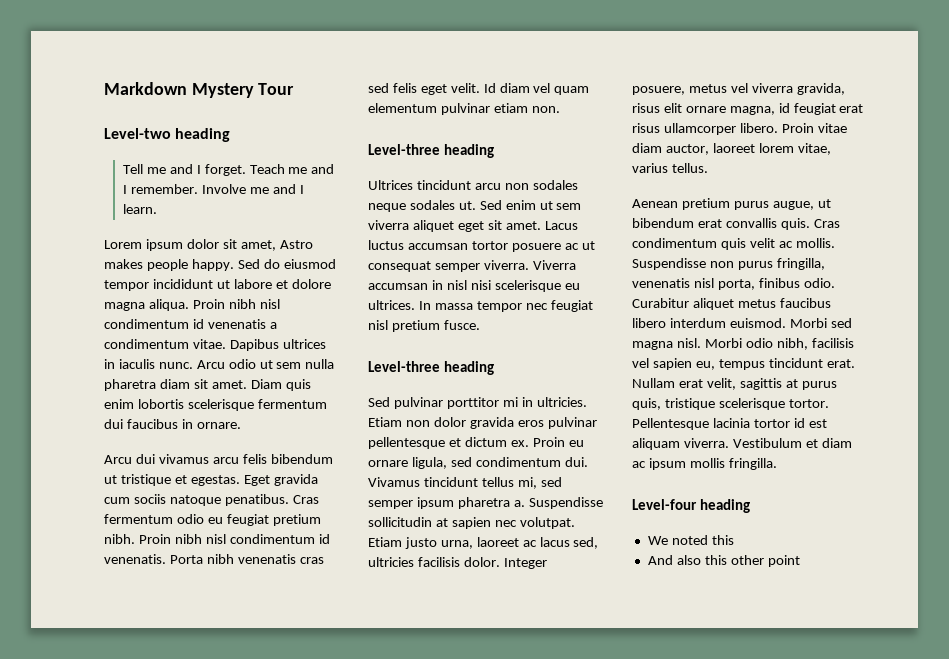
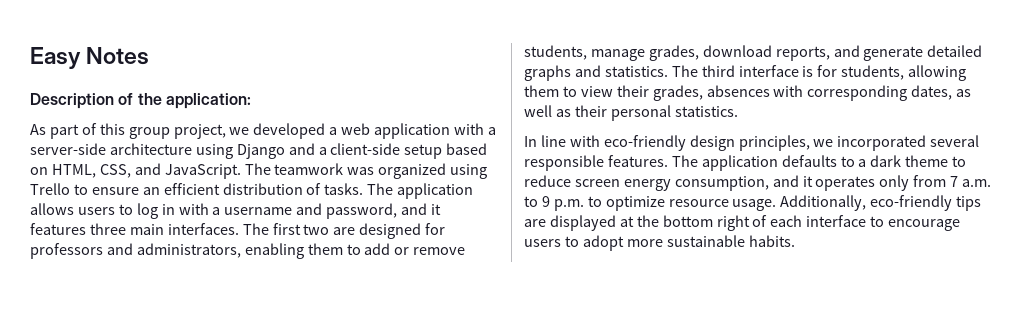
[104,82,295,98] [104,128,231,142] [122,164,335,176] [122,184,304,194] [122,204,157,214] [104,239,313,251] [104,259,336,271] [104,279,331,291] [104,299,280,311] [104,319,277,329] [104,339,326,351] [104,359,335,369] [104,379,311,391] [104,399,327,411] [104,419,241,429] [104,454,333,464] [104,474,318,486] [104,494,319,506] [104,514,321,526] [104,534,330,544] [104,554,324,564] [368,83,590,95] [368,103,560,115] [368,144,495,158] [368,180,578,190] [368,200,582,212] [368,220,578,232] [368,240,595,252] [368,260,576,272] [368,280,580,292] [368,300,593,312] [368,320,480,332] [368,361,495,375] [368,397,587,409] [368,417,597,429] [368,437,584,449] [368,457,588,469] [368,477,562,489] [368,497,603,509] [368,517,575,529] [368,537,599,549] [368,557,547,569] [632,83,845,95] [632,103,864,115] [632,123,847,135] [632,143,831,155] [632,163,708,173] [632,198,831,210] [632,218,840,230] [632,238,835,250] [632,258,825,270] [632,278,835,290] [632,298,831,310] [632,318,852,328] [632,338,854,350] [632,358,855,370] [632,378,837,390] [632,398,829,410] [632,418,827,430] [632,438,852,450] [632,458,777,470] [632,499,750,513] [647,535,734,545] [647,555,800,567] Markdown Mystery Tour // Level-two heading // Tell me and I forget. Teach me and I remember. Involve me and I learn. // Lorem ipsum dolor sit amet, Astro makes people happy. Sed do eiusmod tempor incididunt ut labore et dolore magna aliqua. Proin nibh nisl condimentum id venenatis a condimentum vitae. Dapibus ultrices in iaculis nunc. Arcu odio ut sem nulla pharetra diam sit amet. Diam quis enim lobortis scelerisque fermentum dui faucibus in ornare. // Arcu dui vivamus arcu felis bibendum ut tristique et egestas. Eget gravida cum sociis natoque penatibus. Cras fermentum odio eu feugiat pretium nibh. Proin nibh nisl condimentum id venenatis. Porta nibh venenatis cras sed felis eget velit. Id diam vel quam elementum pulvinar etiam non. // Level-three heading // Ultrices tincidunt arcu non sodales neque sodales ut. Sed enim ut sem viverra aliquet eget sit amet. Lacus luctus accumsan tortor posuere ac ut consequat semper viverra. Viverra accumsan in nisl nisi scelerisque eu ultrices. In massa tempor nec feugiat nisl pretium fusce. // Level-three heading // Sed pulvinar porttitor mi in ultricies. Etiam non dolor gravida eros pulvinar pellentesque et dictum ex. Proin eu ornare ligula, sed condimentum dui. Vivamus tincidunt tellus mi, sed semper ipsum pharetra a. Suspendisse sollicitudin at sapien nec volutpat. Etiam justo urna, laoreet ac lacus sed, ultricies facilisis dolor. Integer posuere, metus vel viverra gravida, risus elit ornare magna, id feugiat erat risus ullamcorper libero. Proin vitae diam auctor, laoreet lorem vitae, varius tellus. // Aenean pretium purus augue, ut bibendum erat convallis quis. Cras condimentum quis velit ac mollis. Suspendisse non purus fringilla, venenatis nisl porta, finibus odio. Curabitur aliquet metus faucibus libero interdum euismod. Morbi sed magna nisl. Morbi odio nibh, facilisis vel sapien eu, tempus tincidunt erat. Nullam erat velit, sagittis at purus quis, tristique scelerisque tortor. Pellentesque lacinia tortor id est aliquam viverra. Vestibulum et diam ac ipsum mollis fringilla. // Level-four heading // We noted this // And also this other point -> [30,47,150,69] [30,93,251,109] [30,123,496,139] [30,143,488,159] [30,163,488,179] [30,183,474,199] [30,203,442,219] [30,223,446,239] [30,243,466,259] [524,45,983,61] [524,65,967,81] [524,85,972,101] [524,105,738,121] [524,135,980,151] [524,155,967,171] [524,175,992,191] [524,195,982,211] [524,215,961,231] [524,235,795,251] Easy Notes // Description of the application: // As part of this group project, we developed a web application with a server-side architecture using Django and a client-side setup based on HTML, CSS, and JavaScript. The teamwork was organized using Trello to ensure an efficient distribution of tasks. The application allows users to log in with a username and password, and it features three main interfaces. The first two are designed for professors and administrators, enabling them to add or remove students, manage grades, download reports, and generate detailed graphs and statistics. The third interface is for students, allowing them to view their grades, absences with corresponding dates, as well as their personal statistics. // In line with eco-friendly design principles, we incorporated several responsible features. The application defaults to a dark theme to reduce screen energy consumption, and it operates only from 7 a.m. to 9 p.m. to optimize resource usage. Additionally, eco-friendly tips are displayed at the bottom right of each interface to encourage users to adopt more sustainable habits.

